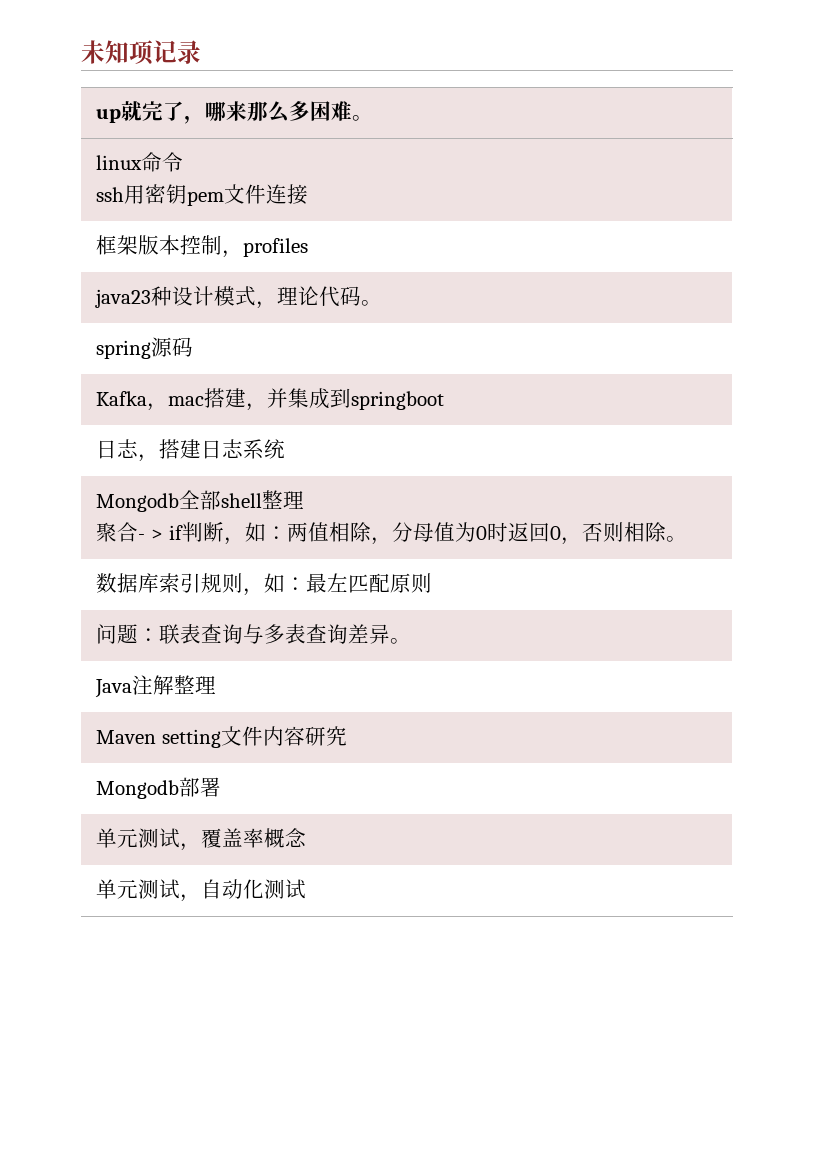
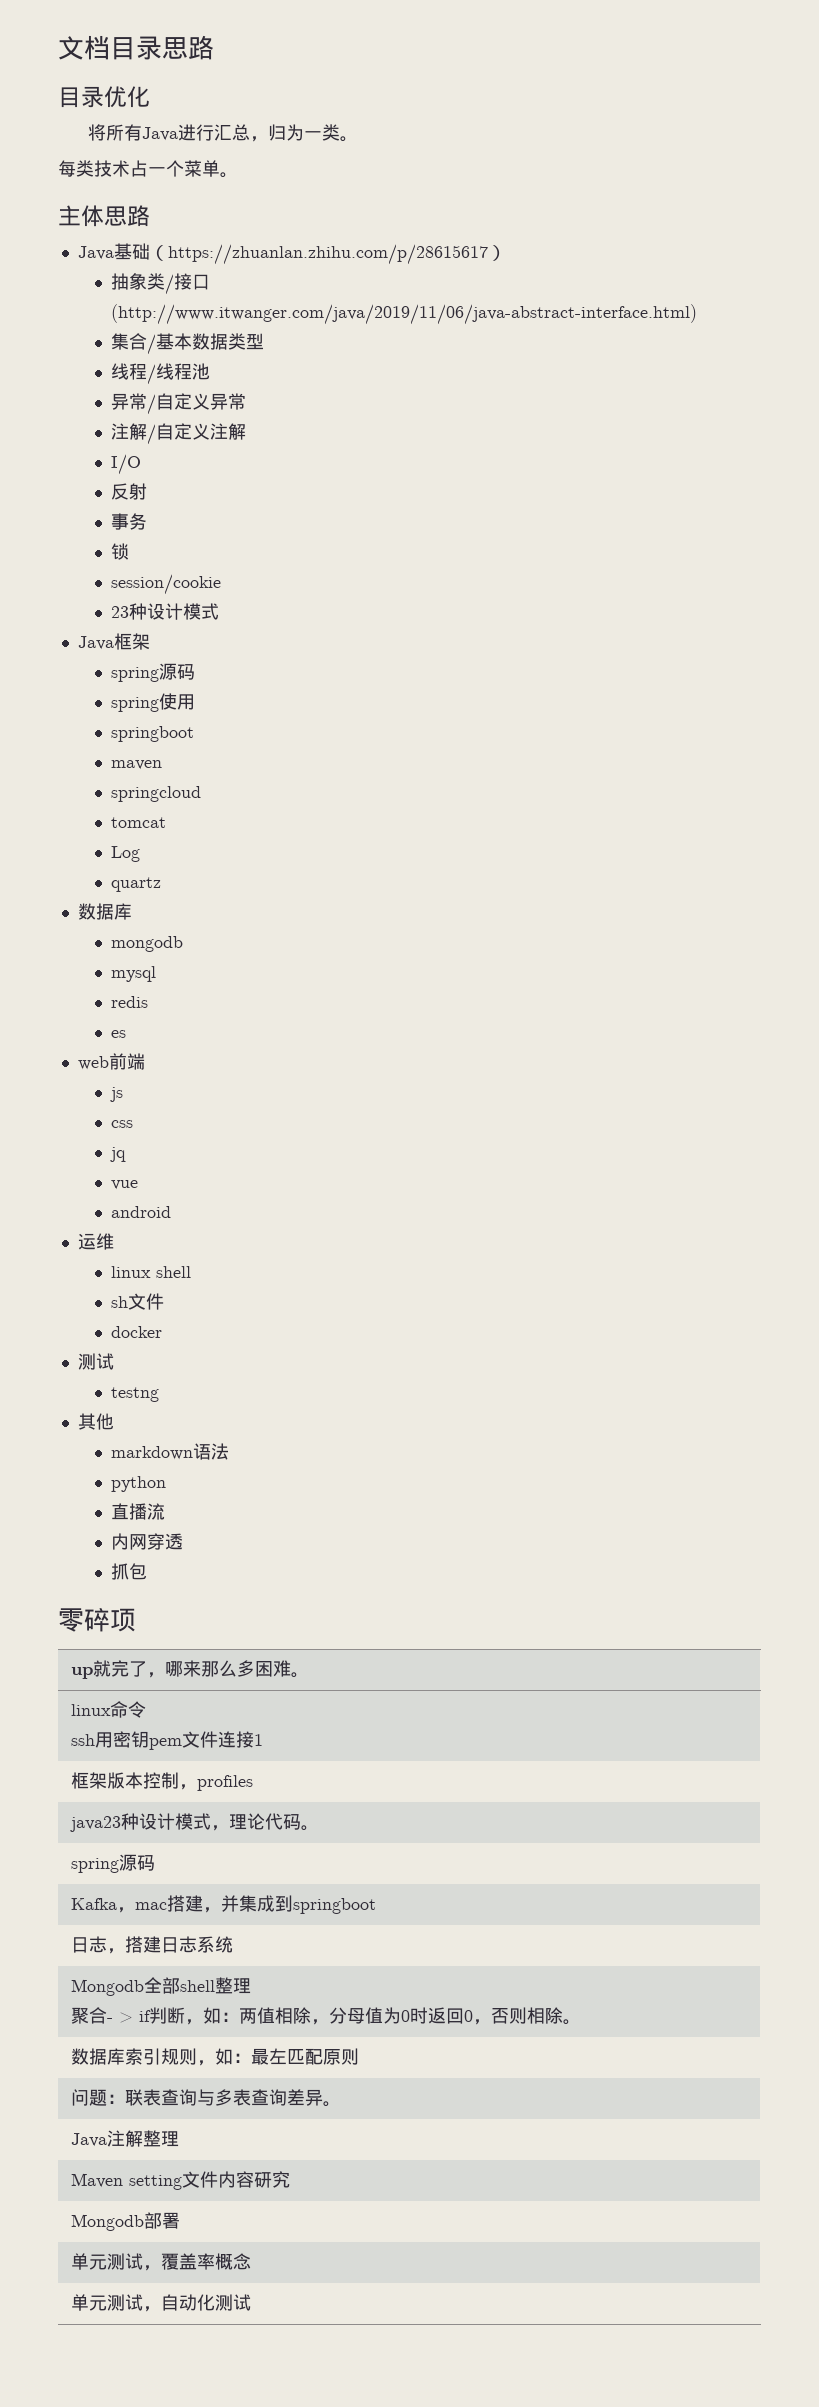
[81,40,129,64] 未知 -> [58,35,214,60] [58,86,150,108] [88,124,359,142] [58,160,238,178] [58,205,150,227] [77,243,506,265] [110,273,210,295] [110,304,697,325] [110,333,264,355] [110,363,210,385] [110,393,246,415] [110,423,246,445] [110,454,141,475] [110,483,147,500] [110,513,147,530] [110,543,129,560] [110,574,221,595] [110,603,219,620] [77,633,150,650] [110,663,195,682] [110,693,195,712] [110,726,194,742] [110,760,162,770] [110,786,201,802] [110,817,166,828] [110,846,140,862] [110,877,161,892] [77,903,132,920] [110,936,183,952] [110,966,156,982] [110,996,148,1008] [110,1030,126,1038] [77,1053,145,1070] [109,1087,123,1102] [110,1120,133,1128] [109,1147,126,1162] [110,1180,138,1190] [110,1206,171,1218] [77,1233,114,1250] [110,1266,191,1278] [110,1293,164,1310] [110,1326,162,1338] [77,1353,114,1370] [110,1387,159,1402] [77,1413,114,1430] [110,1443,229,1460] [110,1476,166,1492] [110,1503,165,1520] [110,1533,183,1550] [110,1563,147,1580] [58,1607,110,1632] 文档目录思路 // 目录优化 // 将所有Java进行汇总，归为一类。 // 每类技术占一个菜单。 // 主体思路 // Java基础（https://zhuanlan.zhihu.com/p/28615617） // 抽象类/接口(http://www.itwanger.com/java/2019/11/06/java-abstract-interface.html) // 集合/基本数据类型 // 线程/线程池 // 异常/自定义异常 // 注解/自定义注解 // I/O // 反射 // 事务 // 锁 // session/cookie // 23种设计模式 // Java框架 // spring源码 // spring使用 // springboot // maven // springcloud // tomcat // Log // quartz // 数据库 // mongodb // mysql // redis // es // web前端 // js // css // jq // vue // android // 运维 // linux shell // sh文件 // docker // 测试 // testng // 其他 // markdown语法 // python // 直播流 // 内网穿透 // 抓包 // 零碎
[153,40,201,64] 记录 -> (136, 1620) none
(309, 194) none -> [253,1734,263,1746] 1

